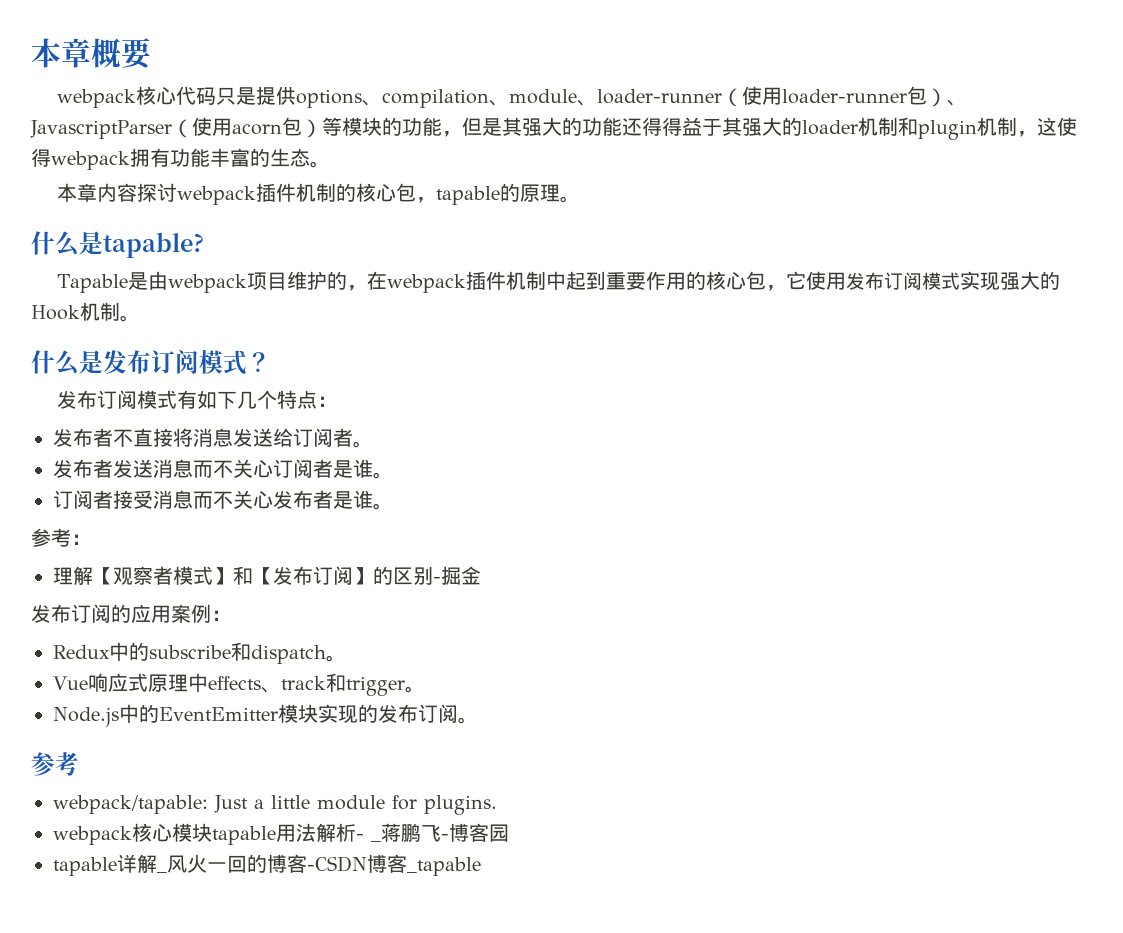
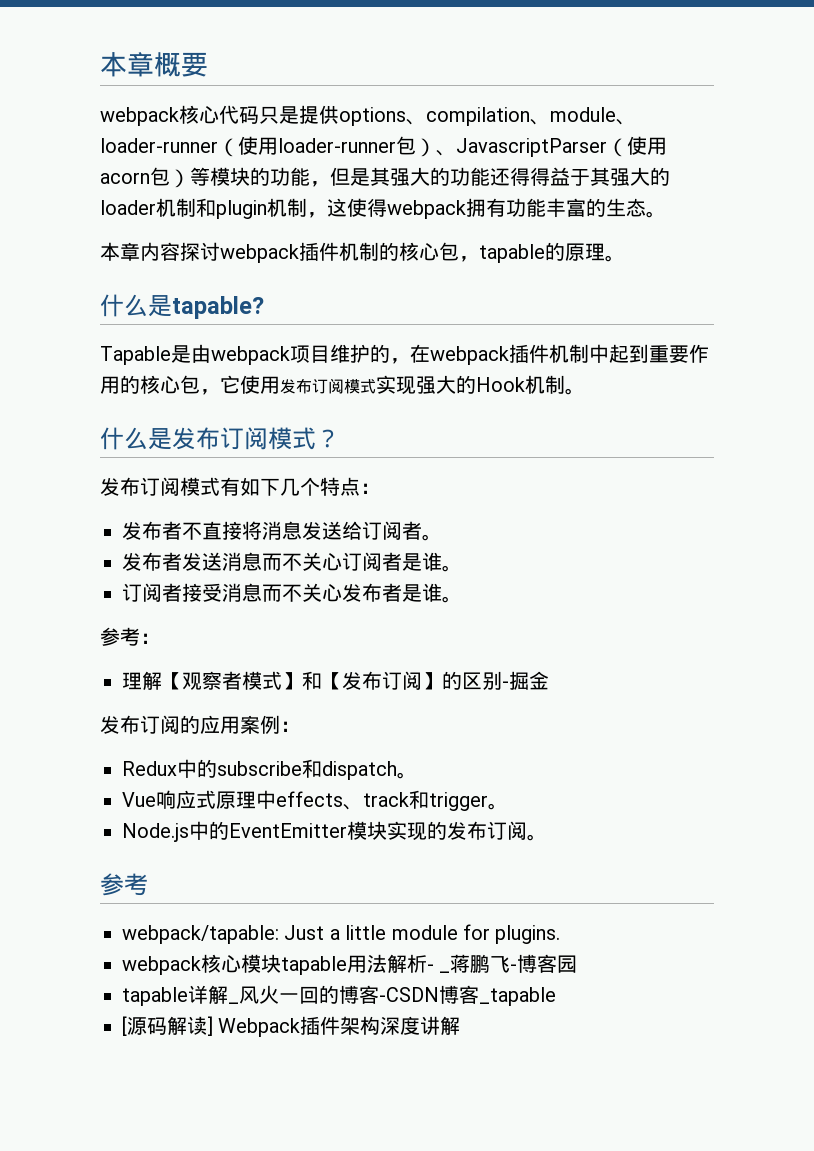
(481, 866) none -> [122,1016,461,1037] // [源码解读] Webpack插件架构深度讲解

